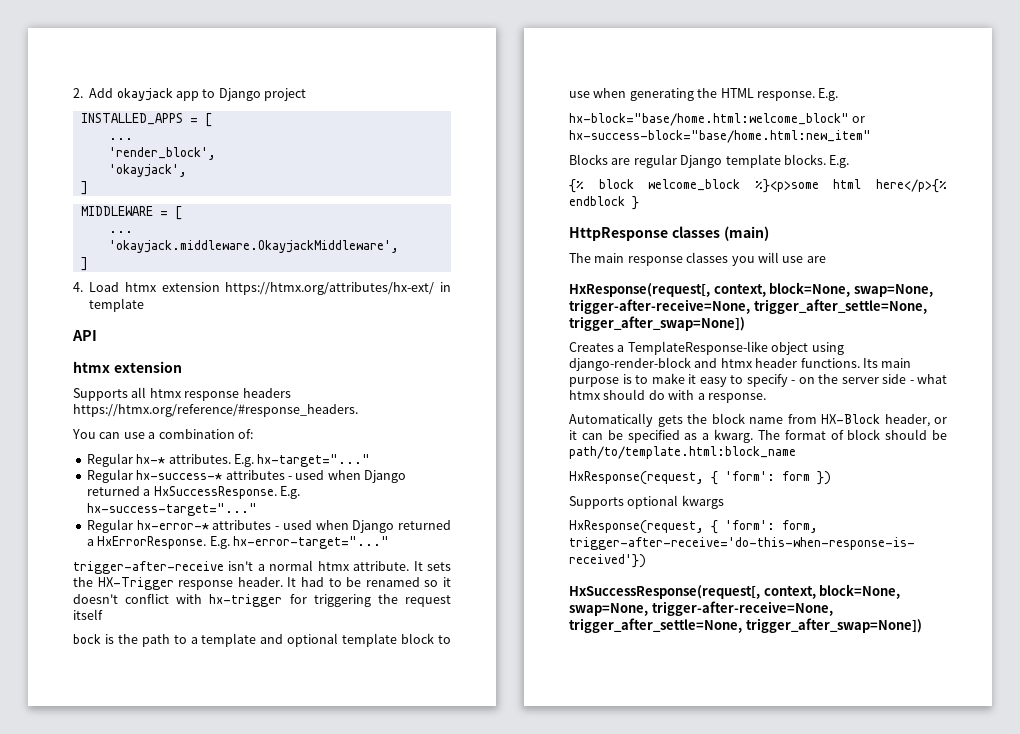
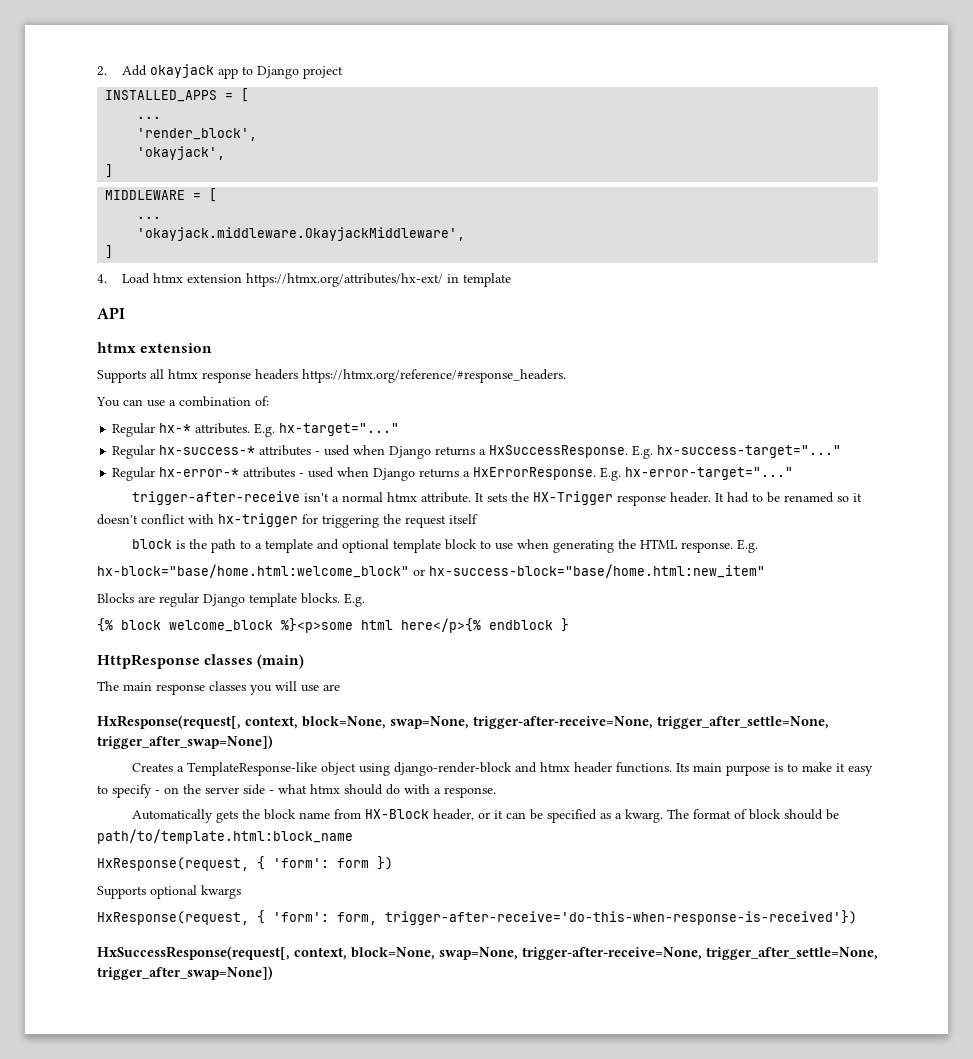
[86,486,140,496] returned -> [435,446,476,456] returns
[398,520,451,530] returned -> [419,468,460,478] returns
[73,634,101,644] bock -> [131,539,172,549] block

